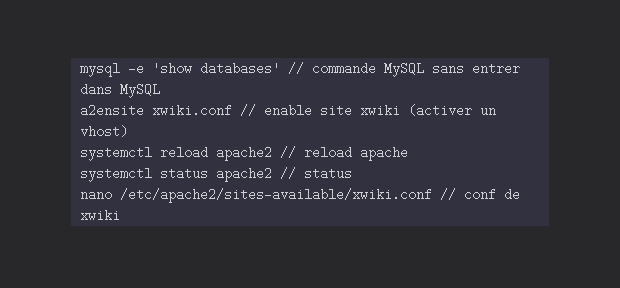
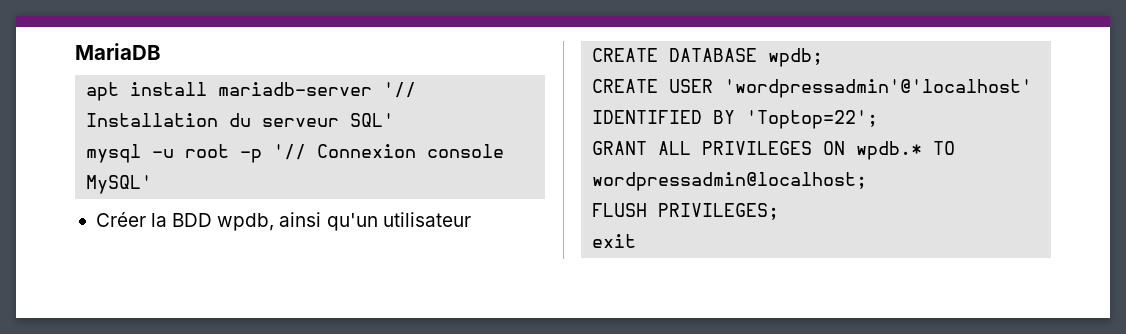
[79,62,520,77] [79,83,160,98] [79,104,496,117] [79,125,128,138] [79,146,408,161] [79,167,352,182] [79,188,520,203] [79,210,120,220] mysql -e 'show databases' // commande MySQL sans entrer dans MySQL // a2ensite xwiki.conf // enable site xwiki (activer un vhost) // systemctl reload apache2 // reload apache // systemctl status apache2 // status // nano /etc/apache2/sites-available/xwiki.conf // conf de xwiki -> [75,43,161,60] [86,82,417,101] [86,113,395,127] [86,144,505,163] [86,175,153,194] [95,212,471,231] [592,48,824,67] [592,79,1033,98] [592,110,879,129] [592,141,956,160] [592,172,868,191] [592,203,780,220] [592,234,637,248] MariaDB // apt install mariadb-server '// Installation du serveur SQL' // mysql -u root -p '// Connexion console MySQL' // Créer la BDD wpdb, ainsi qu'un utilisateur // CREATE DATABASE wpdb; // CREATE USER 'wordpressadmin'@'localhost' IDENTIFIED BY 'Toptop=22'; // GRANT ALL PRIVILEGES ON wpdb.* TO wordpressadmin@localhost; // FLUSH PRIVILEGES; // exit

